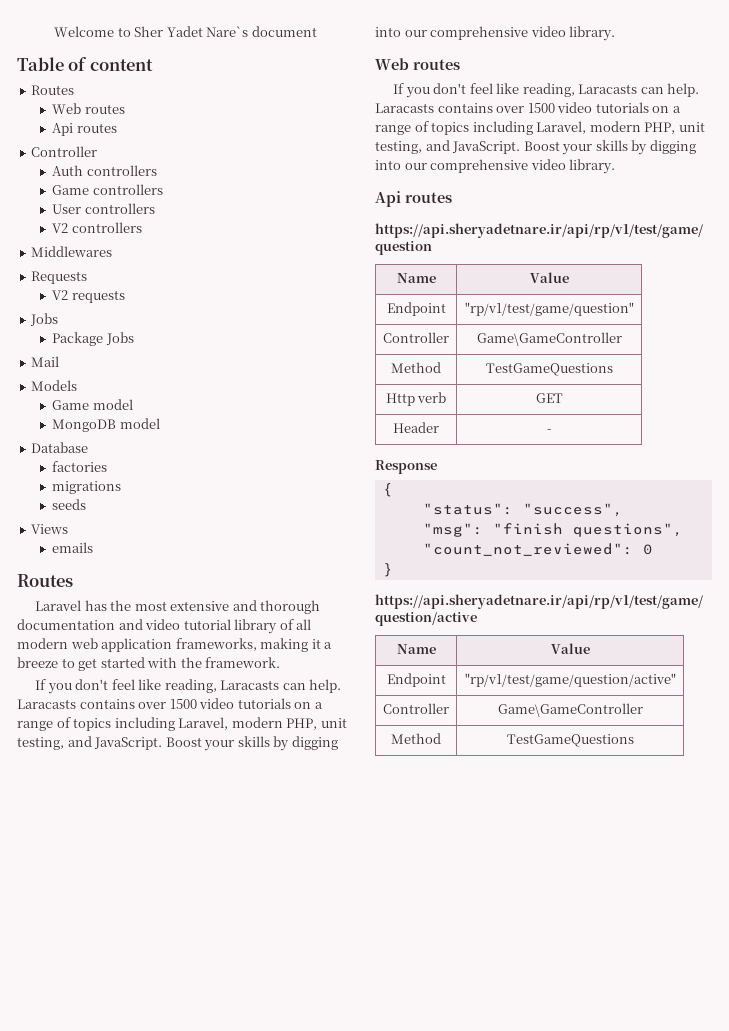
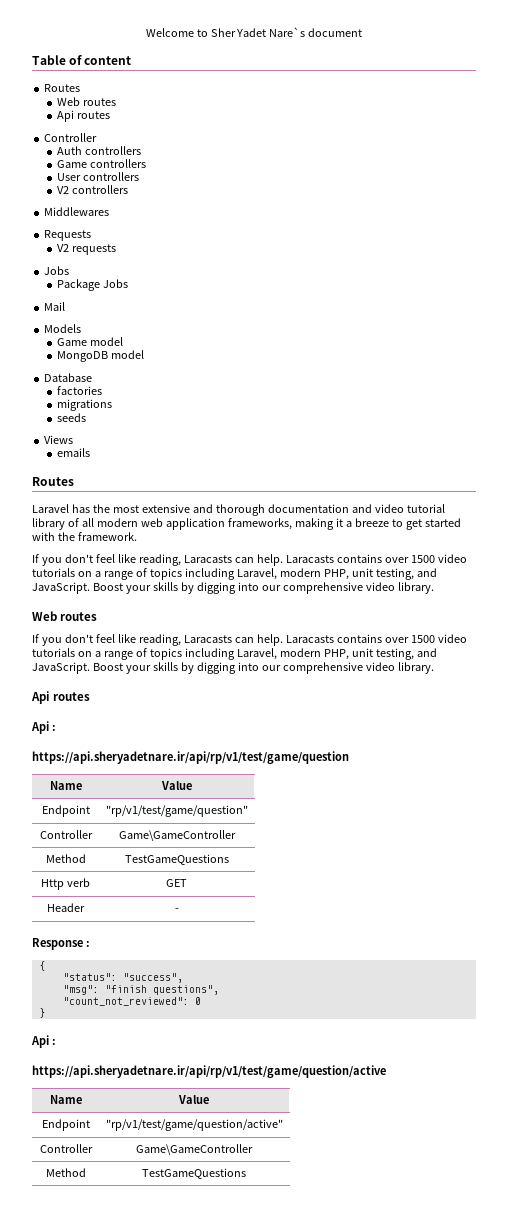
(452, 197) none -> [31,721,56,734] // Api :
(437, 467) none -> [86,940,90,947] :
(393, 570) none -> [31,1035,56,1048] // Api :

